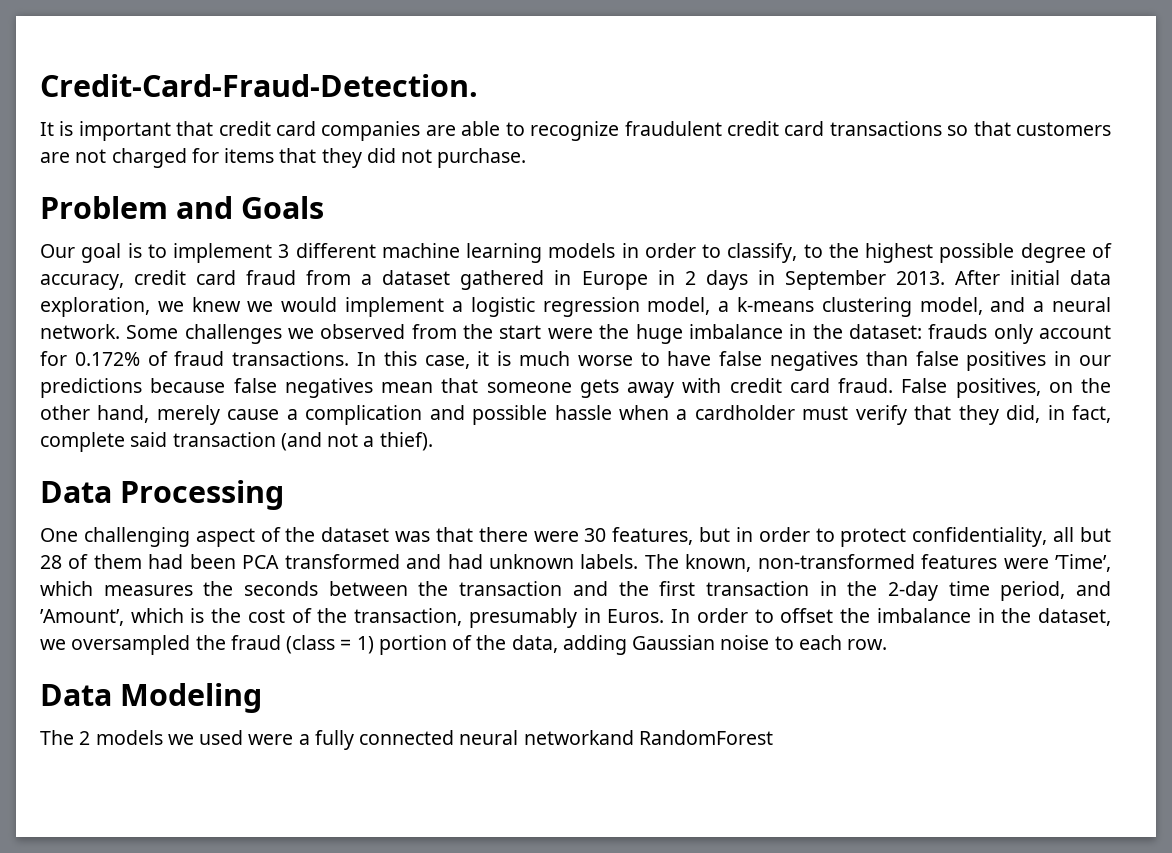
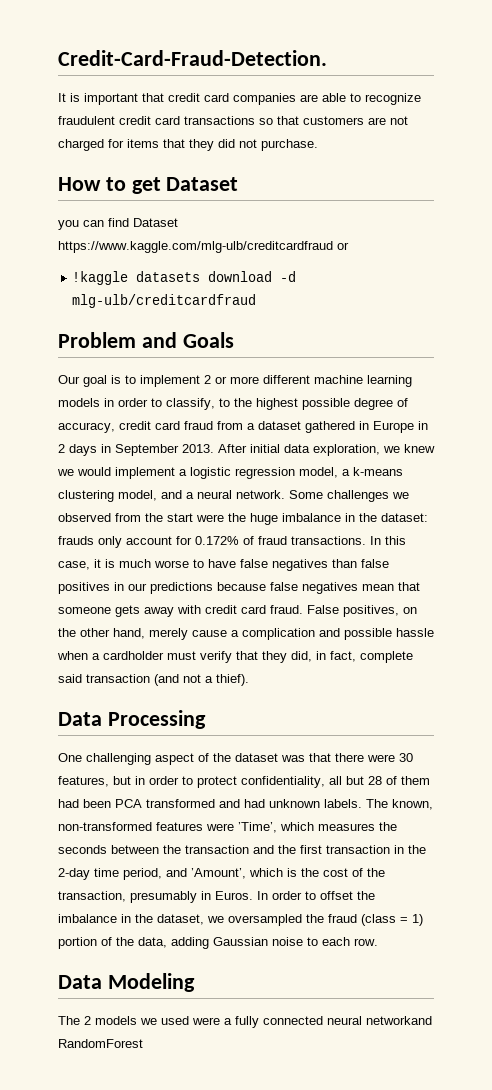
(527, 158) none -> [58,177,239,194] [58,218,178,230] [58,241,349,253] [72,271,297,285] [72,294,257,308] // How to get Dataset // you can find Dataset https://www.kaggle.com/mlg-ulb/creditcardfraud or // !kaggle datasets download -d mlg-ulb/creditcardfraud
[278,244,290,258] 3 -> [204,375,259,384] 2 or more

